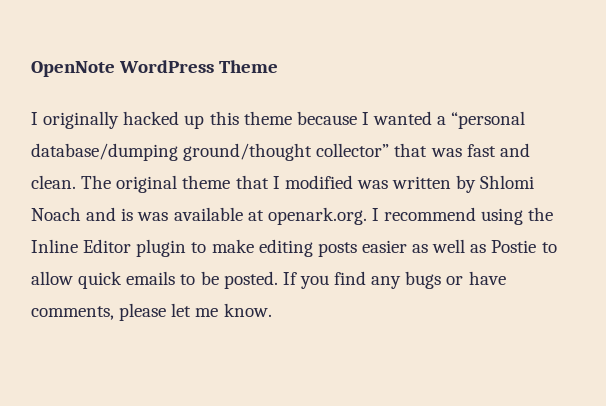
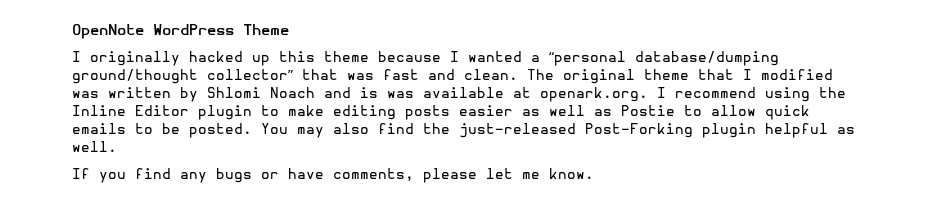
(278, 280) none -> [261,123,855,138] [72,141,117,152] You may also find the just-released Post-Forking plugin helpful as well. //

